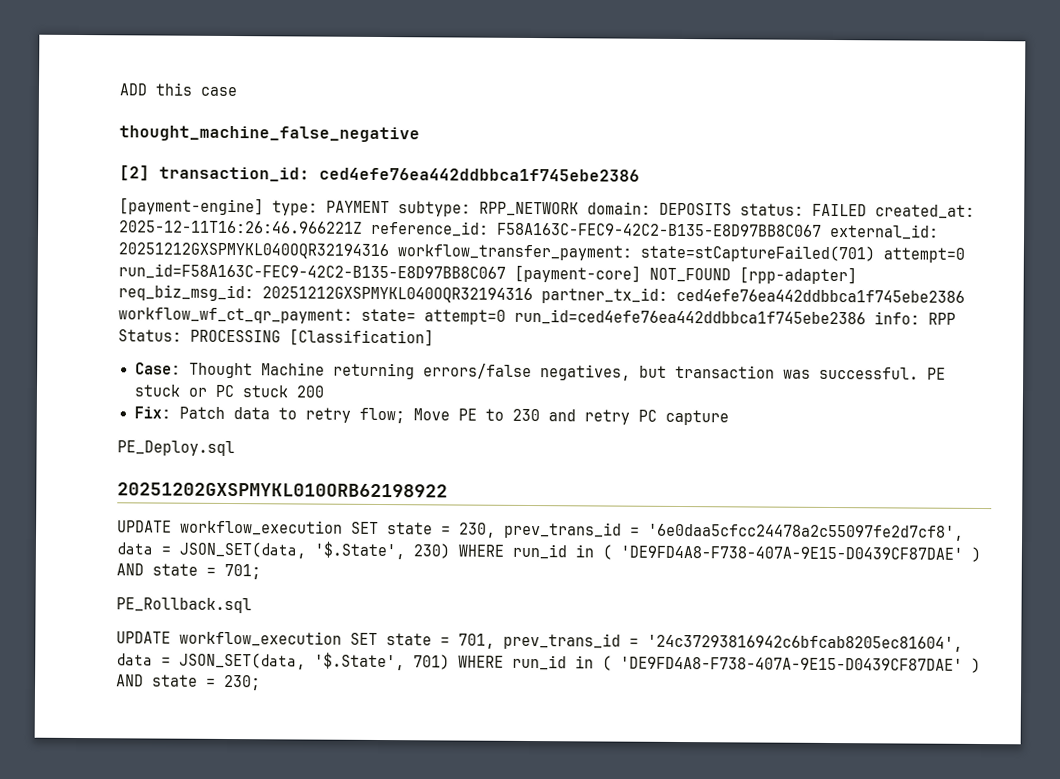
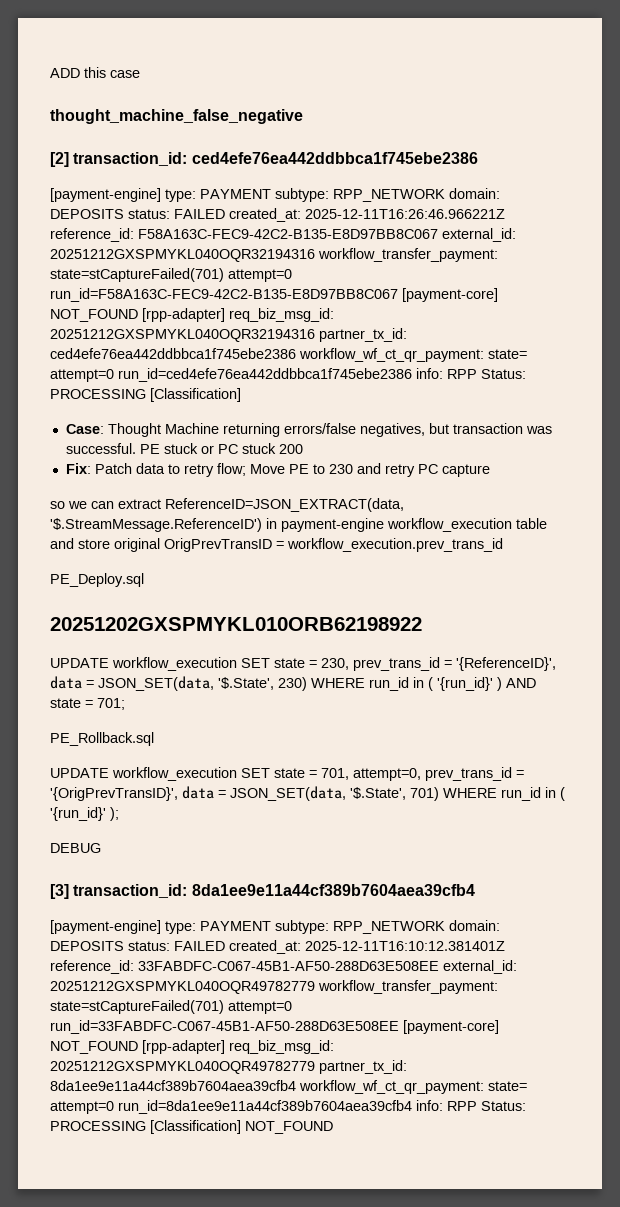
(729, 417) none -> [50,498,404,512] [50,518,547,532] [50,538,503,552] // so we can extract ReferenceID=JSON_EXTRACT(data, '$.StreamMessage.ReferenceID') in payment-engine workflow_execution table and store original OrigPrevTransID = workflow_execution.prev_trans_id
[648,523,964,541] '6e0daa5cfcc24478a2c55097fe2d7cf8', -> [456,657,556,671] '{ReferenceID}',
[620,545,963,560] 'DE9FD4A8-F738-407A-9E15-D0439CF87DAE' -> [437,677,493,691] '{run_id}'
[503,632,963,652] prev_trans_id = '24c37293816942c6bfcab8205ec81604', -> [353,767,524,781] [50,787,178,801] attempt=0, prev_trans_id = '{OrigPrevTransID}',
[620,656,981,673] [116,674,261,691] 'DE9FD4A8-F738-407A-9E15-D0439CF87DAE' ) AND state = 230; -> [50,807,119,821] [50,843,101,853] [50,884,475,899] [50,920,500,934] [50,940,505,954] [50,960,517,974] [50,980,498,994] [50,1000,292,1014] [50,1020,499,1034] [50,1040,334,1054] [50,1060,407,1074] [50,1080,527,1094] [50,1100,526,1114] [50,1120,333,1134] '{run_id}' ); // DEBUG // [3] transaction_id: 8da1ee9e11a44cf389b7604aea39cfb4 // [payment-engine] type: PAYMENT subtype: RPP_NETWORK domain: DEPOSITS status: FAILED created_at: 2025-12-11T16:10:12.381401Z reference_id: 33FABDFC-C067-45B1-AF50-288D63E508EE external_id: 20251212GXSPMYKL040OQR49782779 workflow_transfer_payment: state=stCaptureFailed(701) attempt=0 run_id=33FABDFC-C067-45B1-AF50-288D63E508EE [payment-core] NOT_FOUND [rpp-adapter] req_biz_msg_id: 20251212GXSPMYKL040OQR49782779 partner_tx_id: 8da1ee9e11a44cf389b7604aea39cfb4 workflow_wf_ct_qr_payment: state= attempt=0 run_id=8da1ee9e11a44cf389b7604aea39cfb4 info: RPP Status: PROCESSING [Classification] NOT_FOUND

